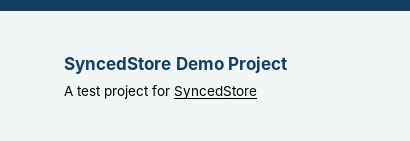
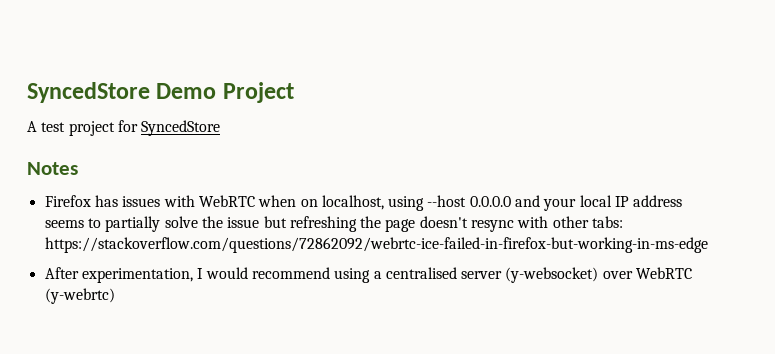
(257, 92) none -> [27,162,78,175] [44,195,683,211] [44,216,624,232] [44,237,708,253] [44,267,693,283] [44,288,115,304] // Notes // Firefox has issues with WebRTC when on localhost, using --host 0.0.0.0 and your local IP address seems to partially solve the issue but refreshing the page doesn't resync with other tabs: https://stackoverflow.com/questions/72862092/webrtc-ice-failed-in-firefox-but-working-in-ms-edge // After experimentation, I would recommend using a centralised server (y-websocket) over WebRTC (y-webrtc)

